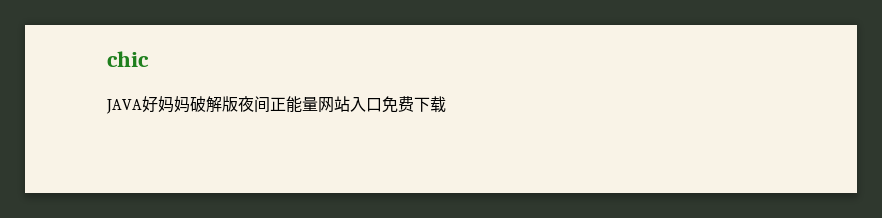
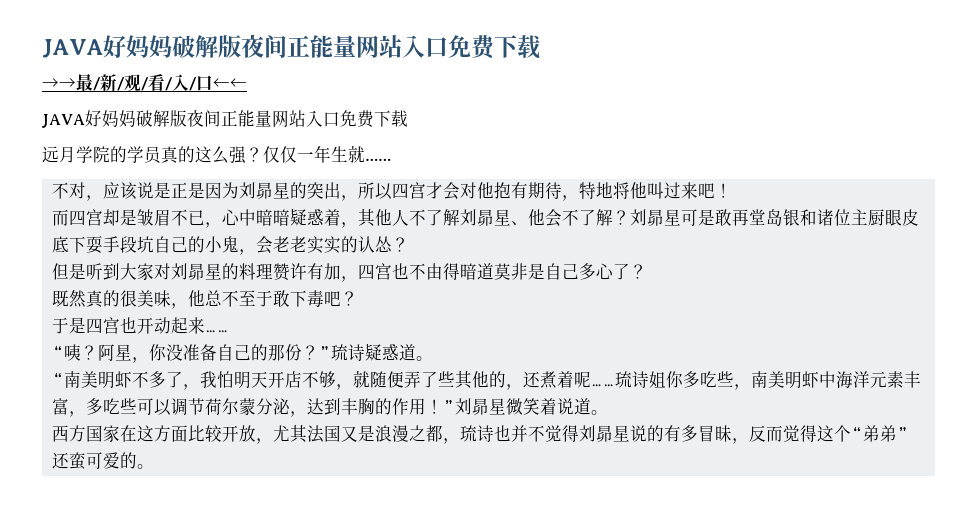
[107,51,149,67] chic -> [42,34,541,59] [42,74,247,92] JAVA好妈妈破解版夜间正能量网站入口免费下载 // →→最/新/观/看/入/口←←
(446, 104) none -> [42,145,391,164] [51,182,732,201] [51,208,919,228] [51,236,409,255] [51,263,647,282] [51,290,358,309] [51,317,229,334] [51,343,433,363] [51,371,921,390] [51,398,608,417] [51,425,909,444] [51,452,154,470] // 远月学院的学员真的这么强？仅仅一年生就…… // 不对，应该说是正是因为刘昴星的突出，所以四宫才会对他抱有期待，特地将他叫过来吧！ // 而四宫却是皱眉不已，心中暗暗疑惑着，其他人不了解刘昴星、他会不了解？刘昴星可是敢再堂岛银和诸位主厨眼皮底下耍手段坑自己的小鬼，会老老实实的认怂？ // 但是听到大家对刘昴星的料理赞许有加，四宫也不由得暗道莫非是自己多心了？ // 既然真的很美味，他总不至于敢下毒吧？ // 于是四宫也开动起来…… // “咦？阿星，你没准备自己的那份？”琉诗疑惑道。 // “南美明虾不多了，我怕明天开店不够，就随便弄了些其他的，还煮着呢……琉诗姐你多吃些，南美明虾中海洋元素丰富，多吃些可以调节荷尔蒙分泌，达到丰胸的作用！”刘昴星微笑着说道。 // 西方国家在这方面比较开放，尤其法国又是浪漫之都，琉诗也并不觉得刘昴星说的有多冒昧，反而觉得这个“弟弟”还蛮可爱的。

